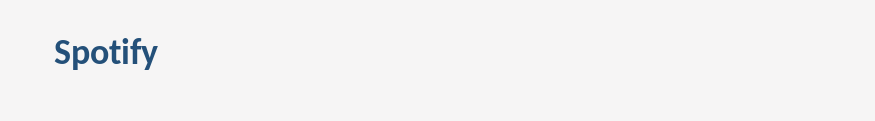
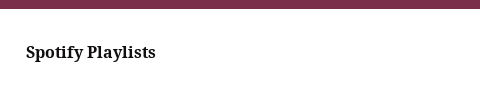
(158, 54) none -> [87,46,157,62] Playlists

